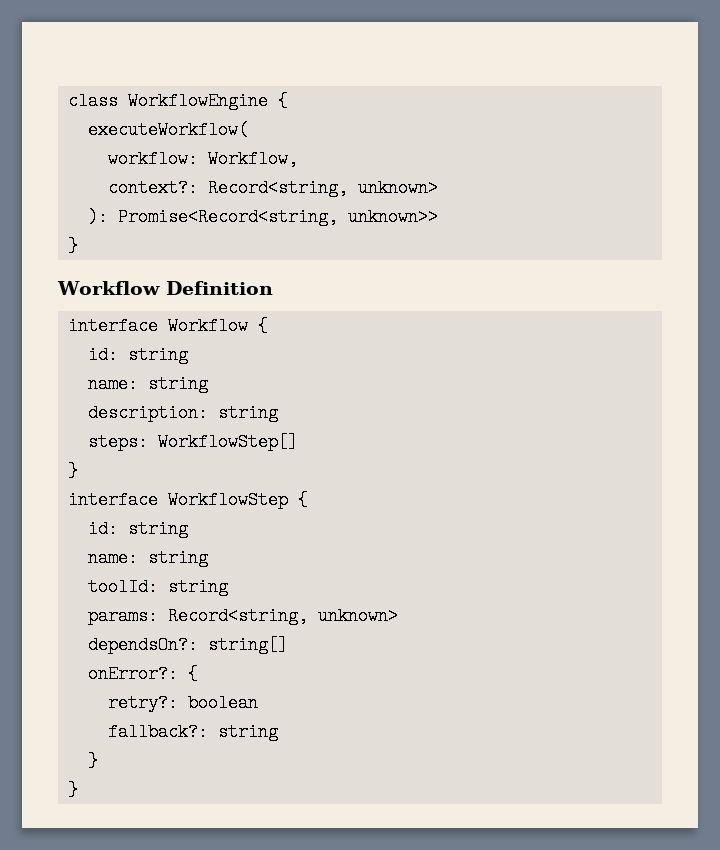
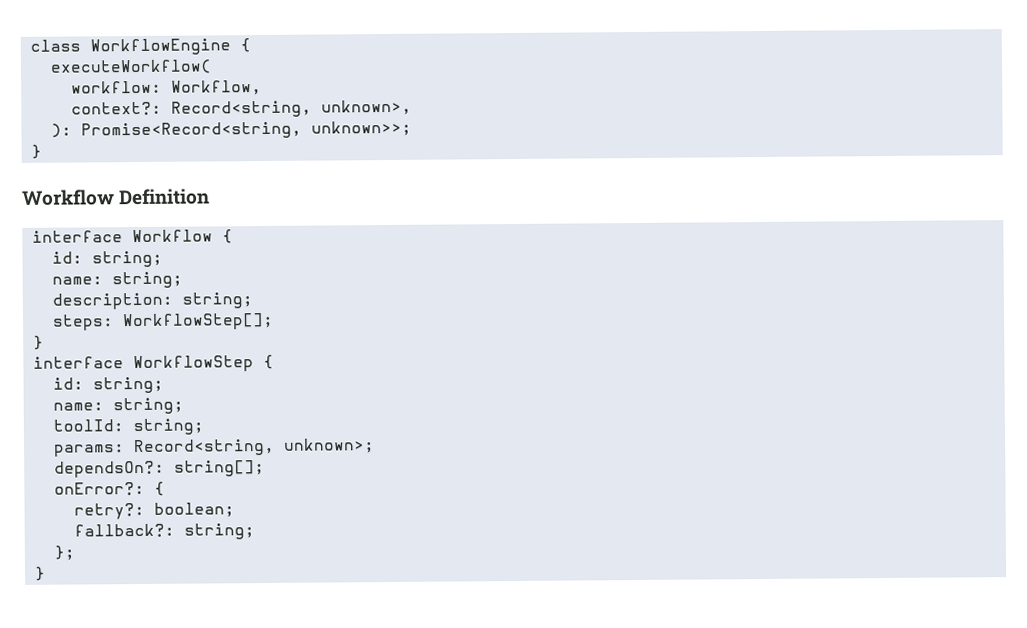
[357,179,438,197] unknown> -> [320,99,412,116] unknown>,
[347,208,438,226] unknown>> -> [310,120,412,137] unknown>>;
[127,346,188,364] [87,375,208,393] string // name: string -> [91,250,163,268] [51,271,183,289] string; // name: string;
[217,404,278,422] string -> [181,292,253,309] string;
[157,433,298,451] WorkflowStep[] -> [121,312,274,331] WorkflowStep[];
[127,520,188,538] [87,549,208,567] string // name: string -> [92,376,164,394] [52,397,184,415] string; // name: string;
[167,578,228,596] string -> [132,418,204,436] string;
[317,607,398,625] unknown> -> [282,438,375,454] unknown>;
[207,636,288,654] string[] -> [173,460,265,477] string[];
[187,694,258,712] boolean -> [153,502,235,518] boolean;
[217,723,278,741] [87,752,98,770] [67,781,78,799] string // } // } -> [183,523,255,540] [53,545,75,561] [34,566,46,581] string; // }; // }

